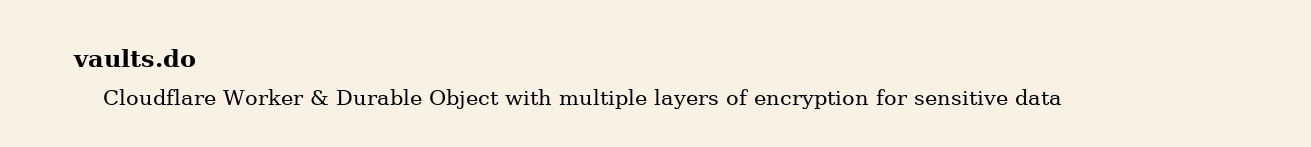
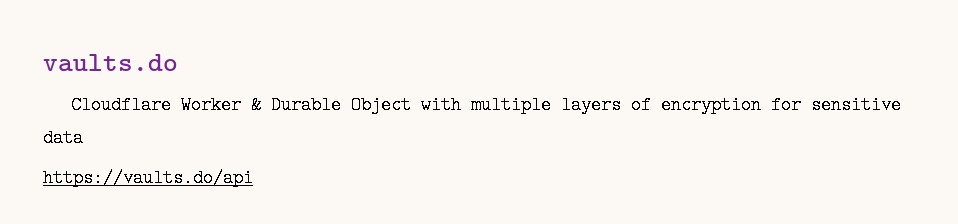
(1063, 97) none -> [43,169,253,187] // https://vaults.do/api

